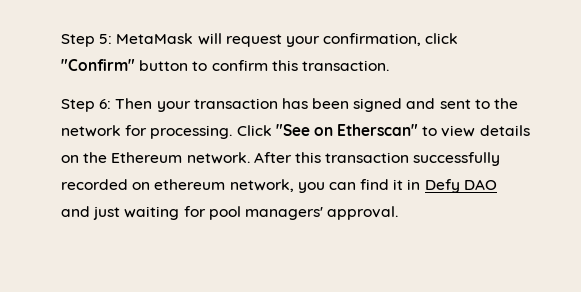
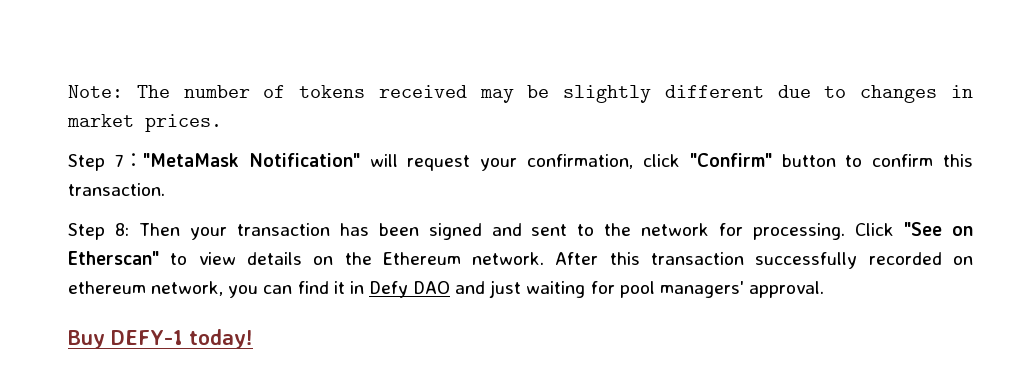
[61,33,194,47] Step 5: MetaMask -> [68,85,973,103] [67,114,222,132] [68,153,360,171] Note: The number of tokens received may be slightly different due to changes in market prices. // Step 7："MetaMask Notification"
[99,99,112,109] 6: -> [114,223,129,236] 8:
(399, 213) none -> [68,329,253,349] // Buy DEFY-1 today!

